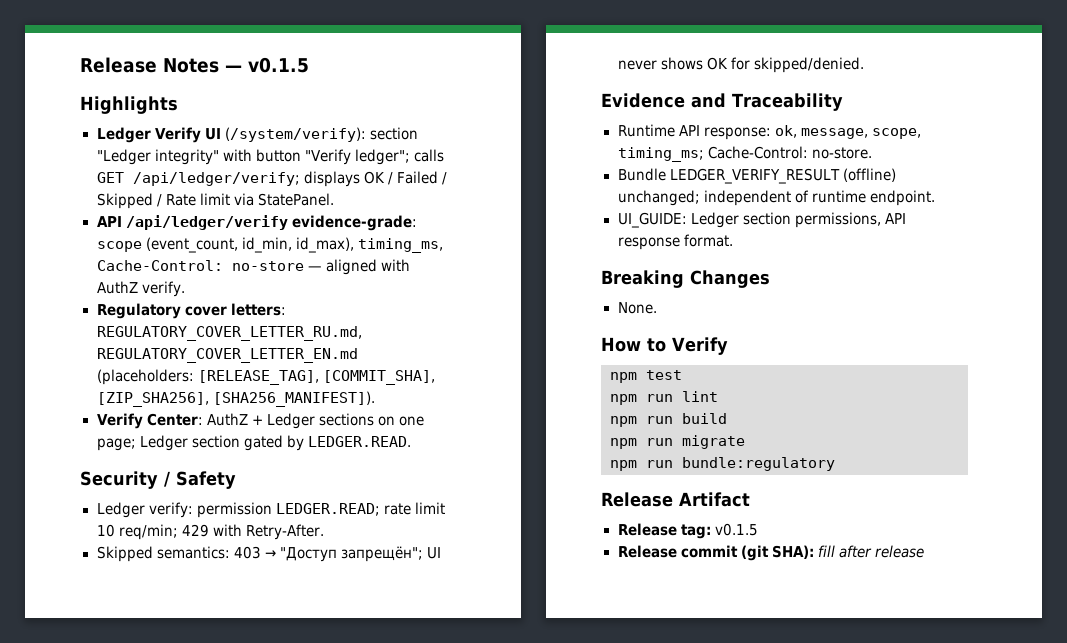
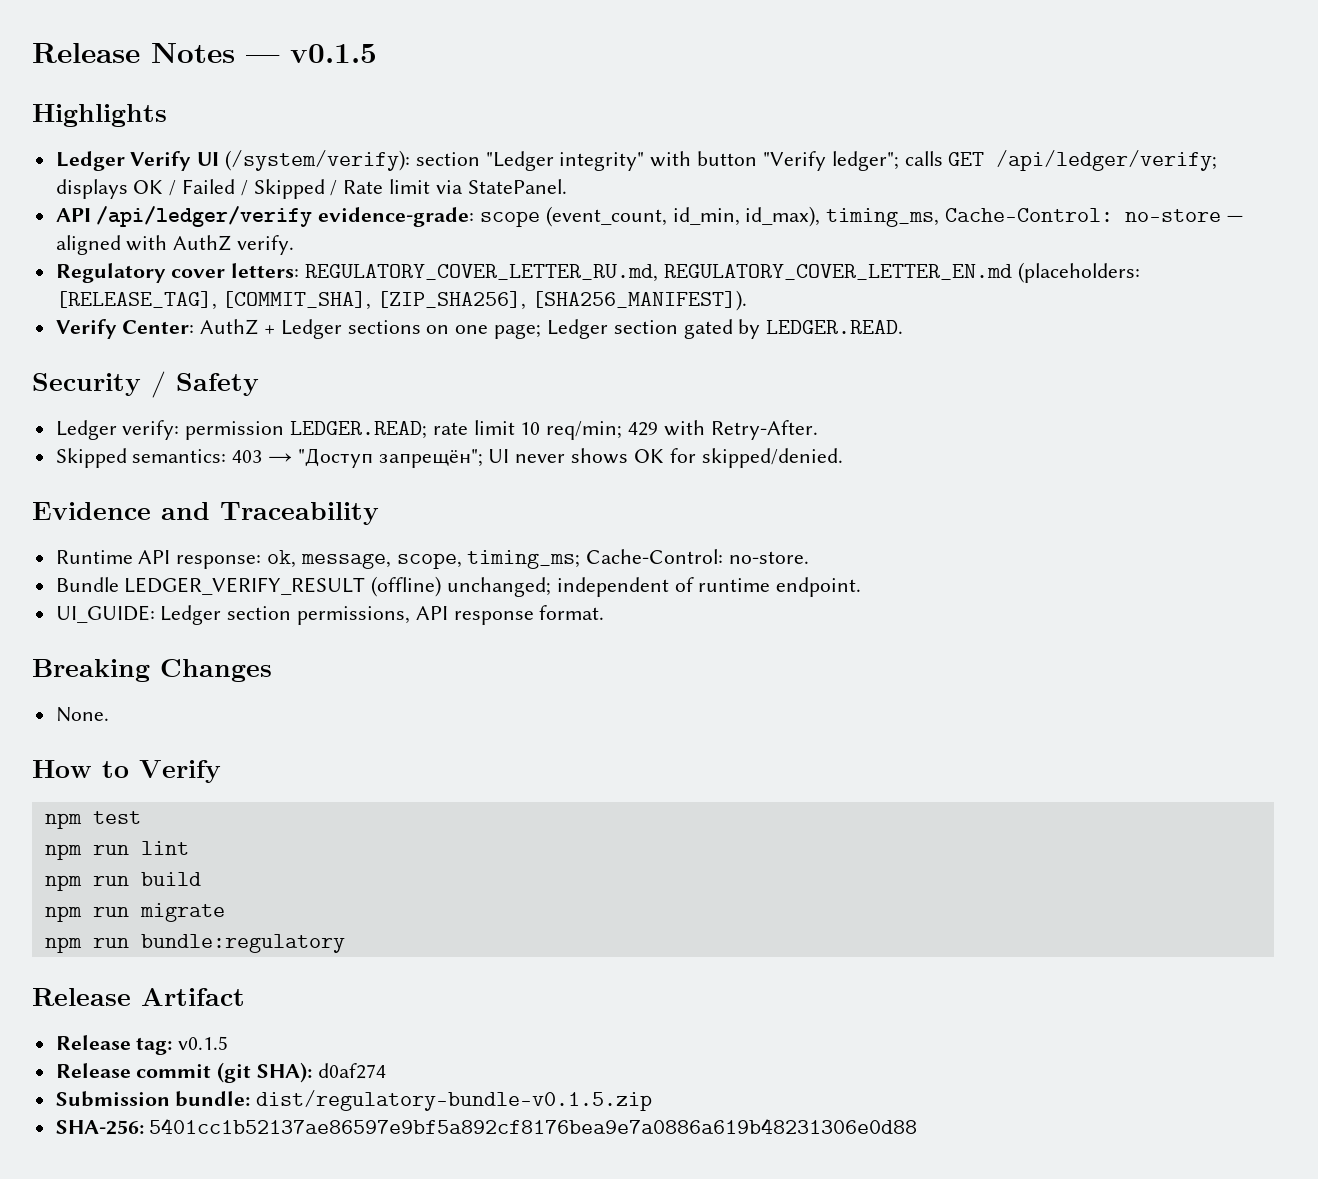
[817,545,924,558] fill after release -> [317,1063,386,1079] [55,1090,653,1111] [55,1118,918,1135] d0af274 // Submission bundle: dist/regulatory-bundle-v0.1.5.zip // SHA-256: 5401cc1b52137ae86597e9bf5a892cf8176bea9e7a0886a619b48231306e0d88

